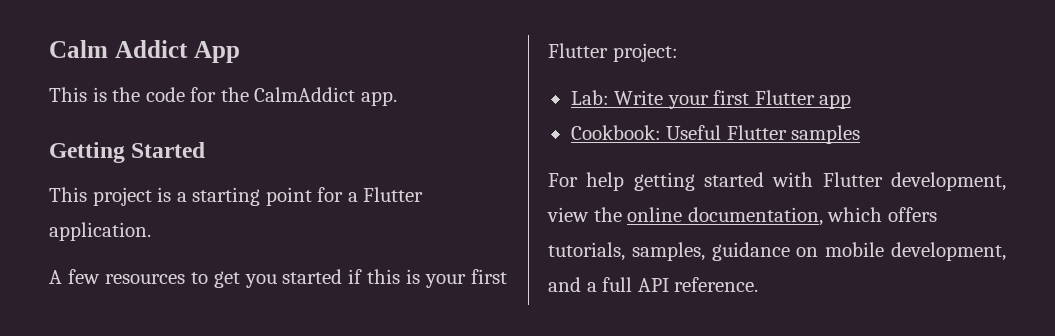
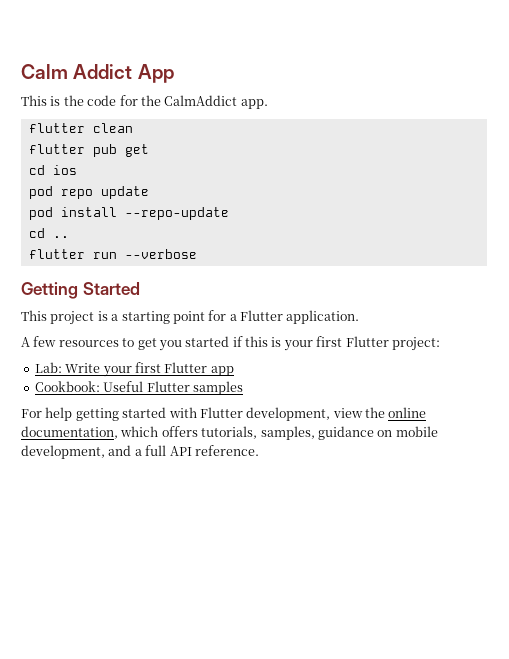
(397, 98) none -> [28,123,133,133] [28,144,149,157] [28,165,77,175] [28,186,149,199] [28,207,229,220] [28,228,69,238] [28,249,197,259] // flutter clean // flutter pub get // cd ios // pod repo update // pod install --repo-update // cd .. // flutter run --verbose

